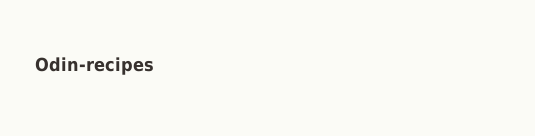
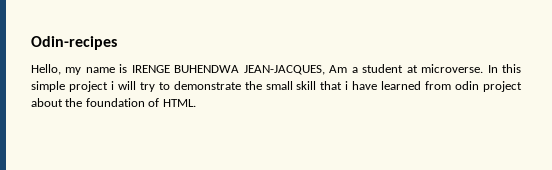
(154, 66) none -> [31,64,521,75] [31,81,522,92] [31,98,196,107] // Hello, my name is IRENGE BUHENDWA JEAN-JACQUES, Am a student at microverse. In this simple project i will try to demonstrate the small skill that i have learned from odin project about the foundation of HTML.

